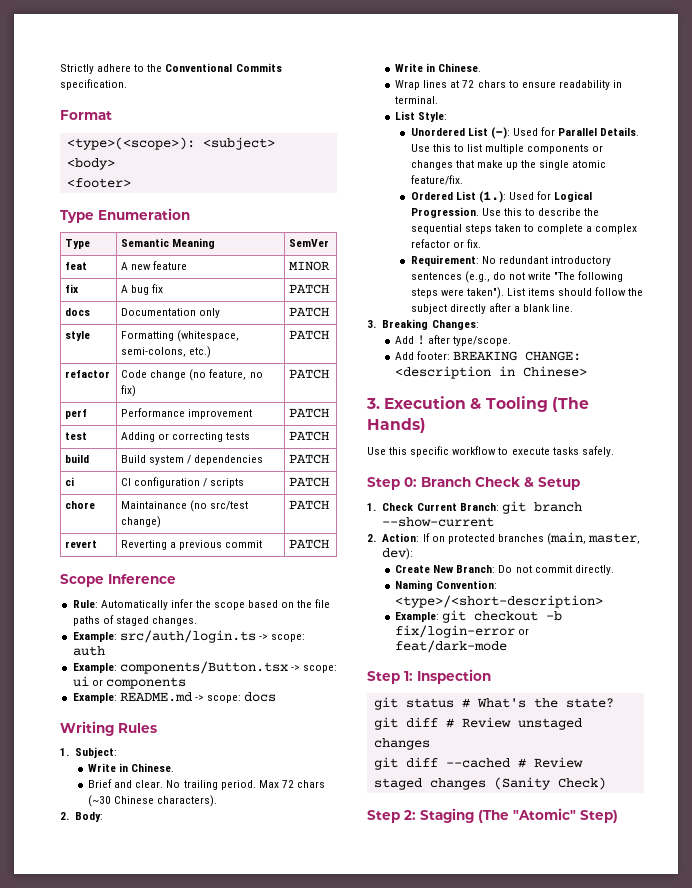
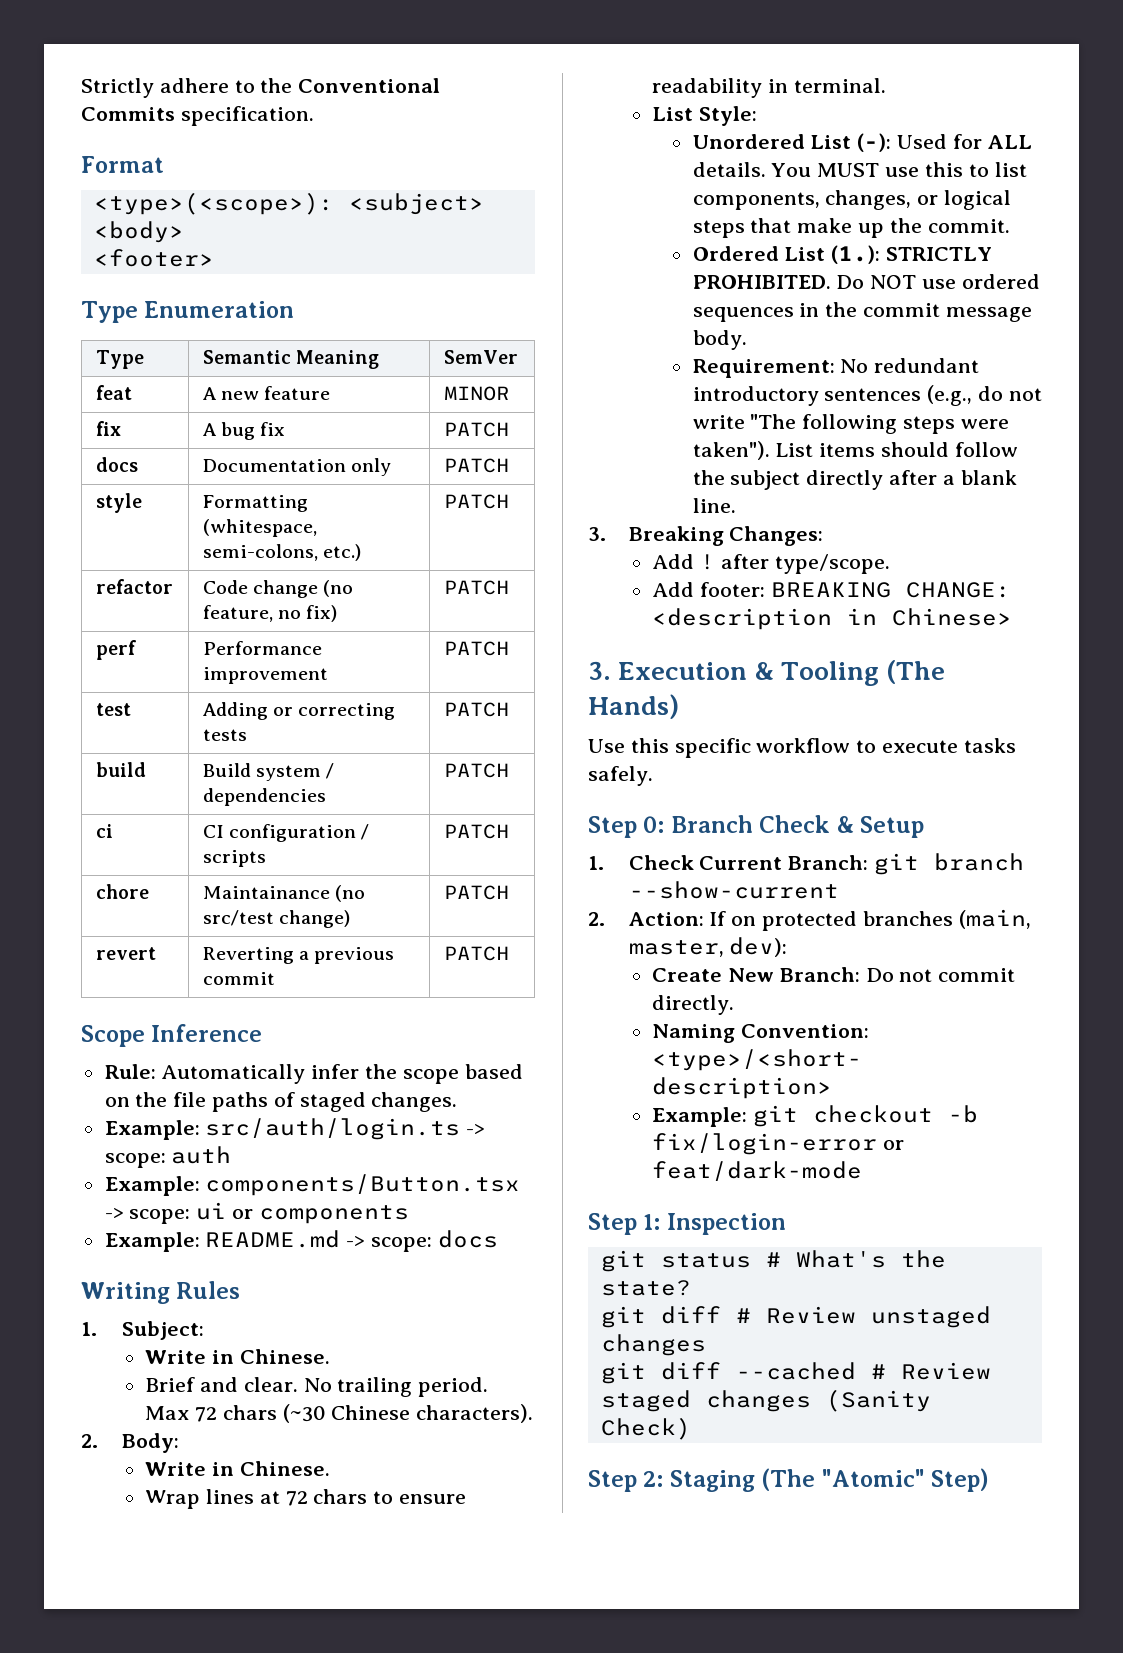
[558,127,640,136] [410,144,604,154] [410,160,453,170] Parallel Details. Use this to list multiple components or changes -> [987,135,1032,149] [692,162,1027,177] [692,190,1012,210] [692,220,745,238] ALL details. You MUST use this to list components, changes, or logical steps
[539,160,607,170] [410,175,463,185] single atomic feature/fix. -> [927,219,1010,233] commit.
[508,191,593,202] [410,207,600,218] [410,224,638,234] [410,239,481,248] Used for Logical Progression. Use this to describe the sequential steps taken to complete a complex refactor or fix. -> [886,247,993,261] [692,274,1040,289] [692,302,1032,322] [692,330,747,350] STRICTLY PROHIBITED. Do NOT use ordered sequences in the commit message body.

